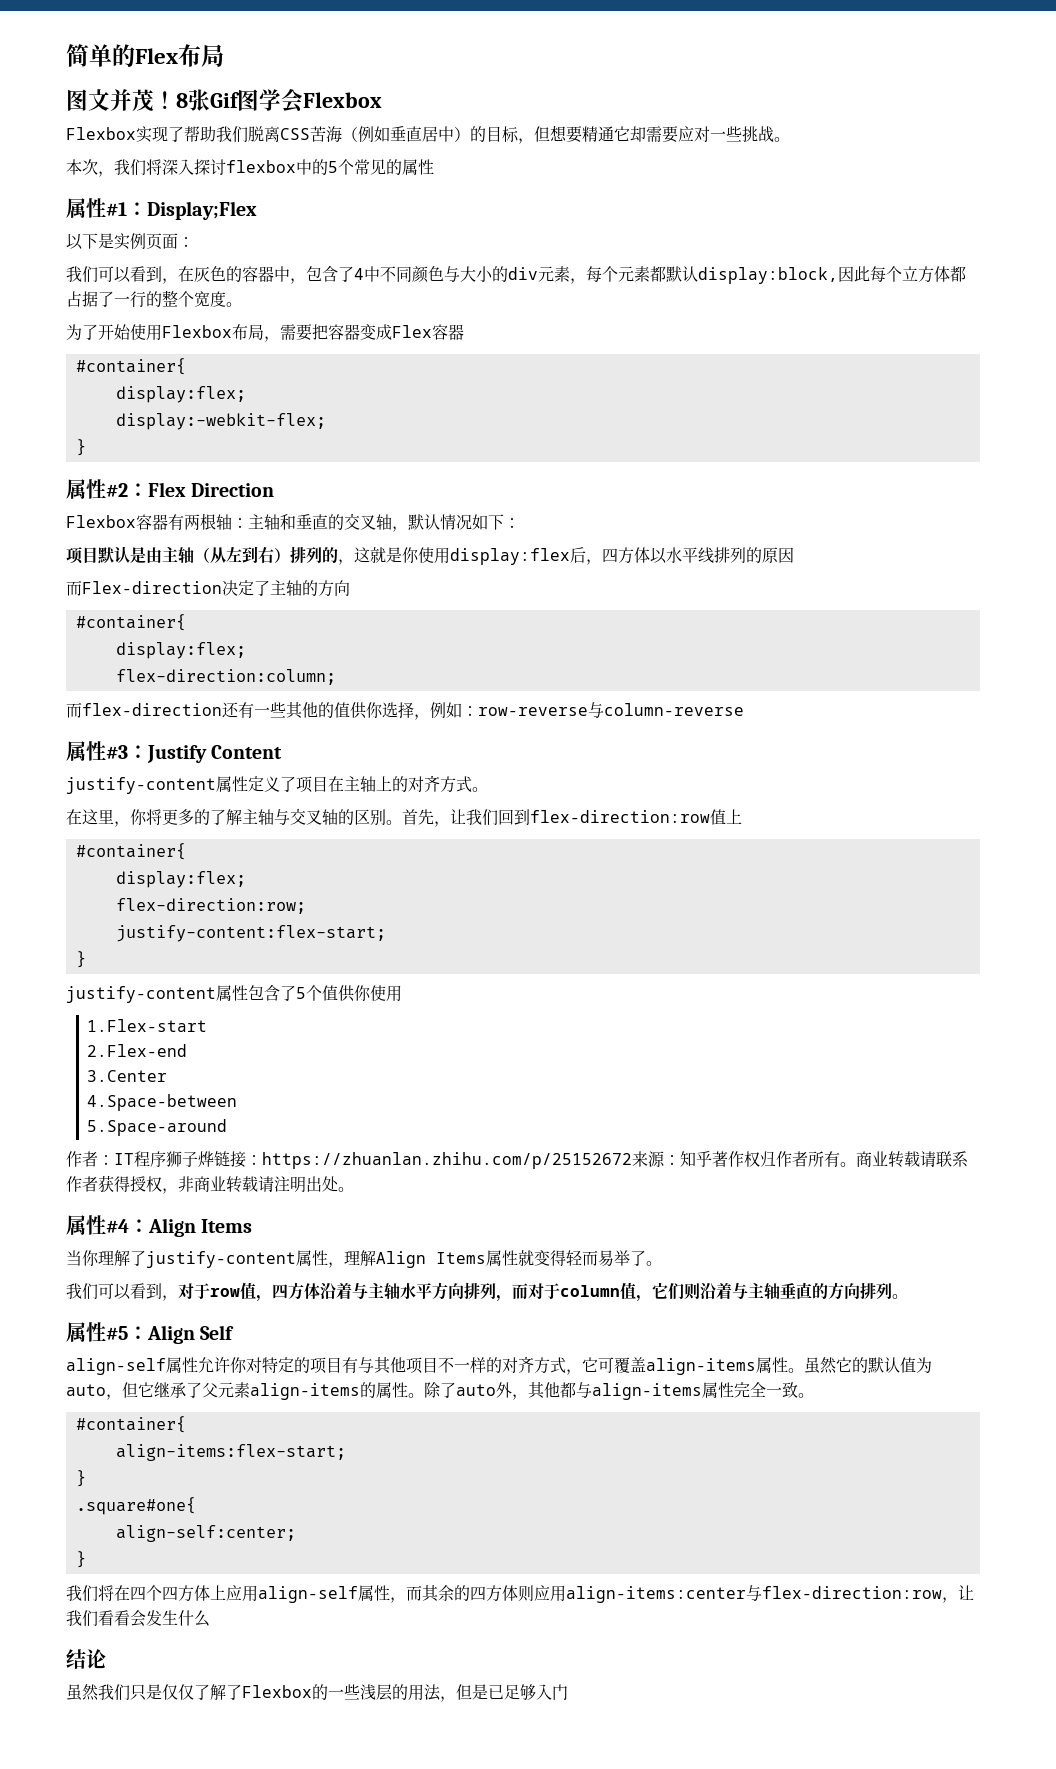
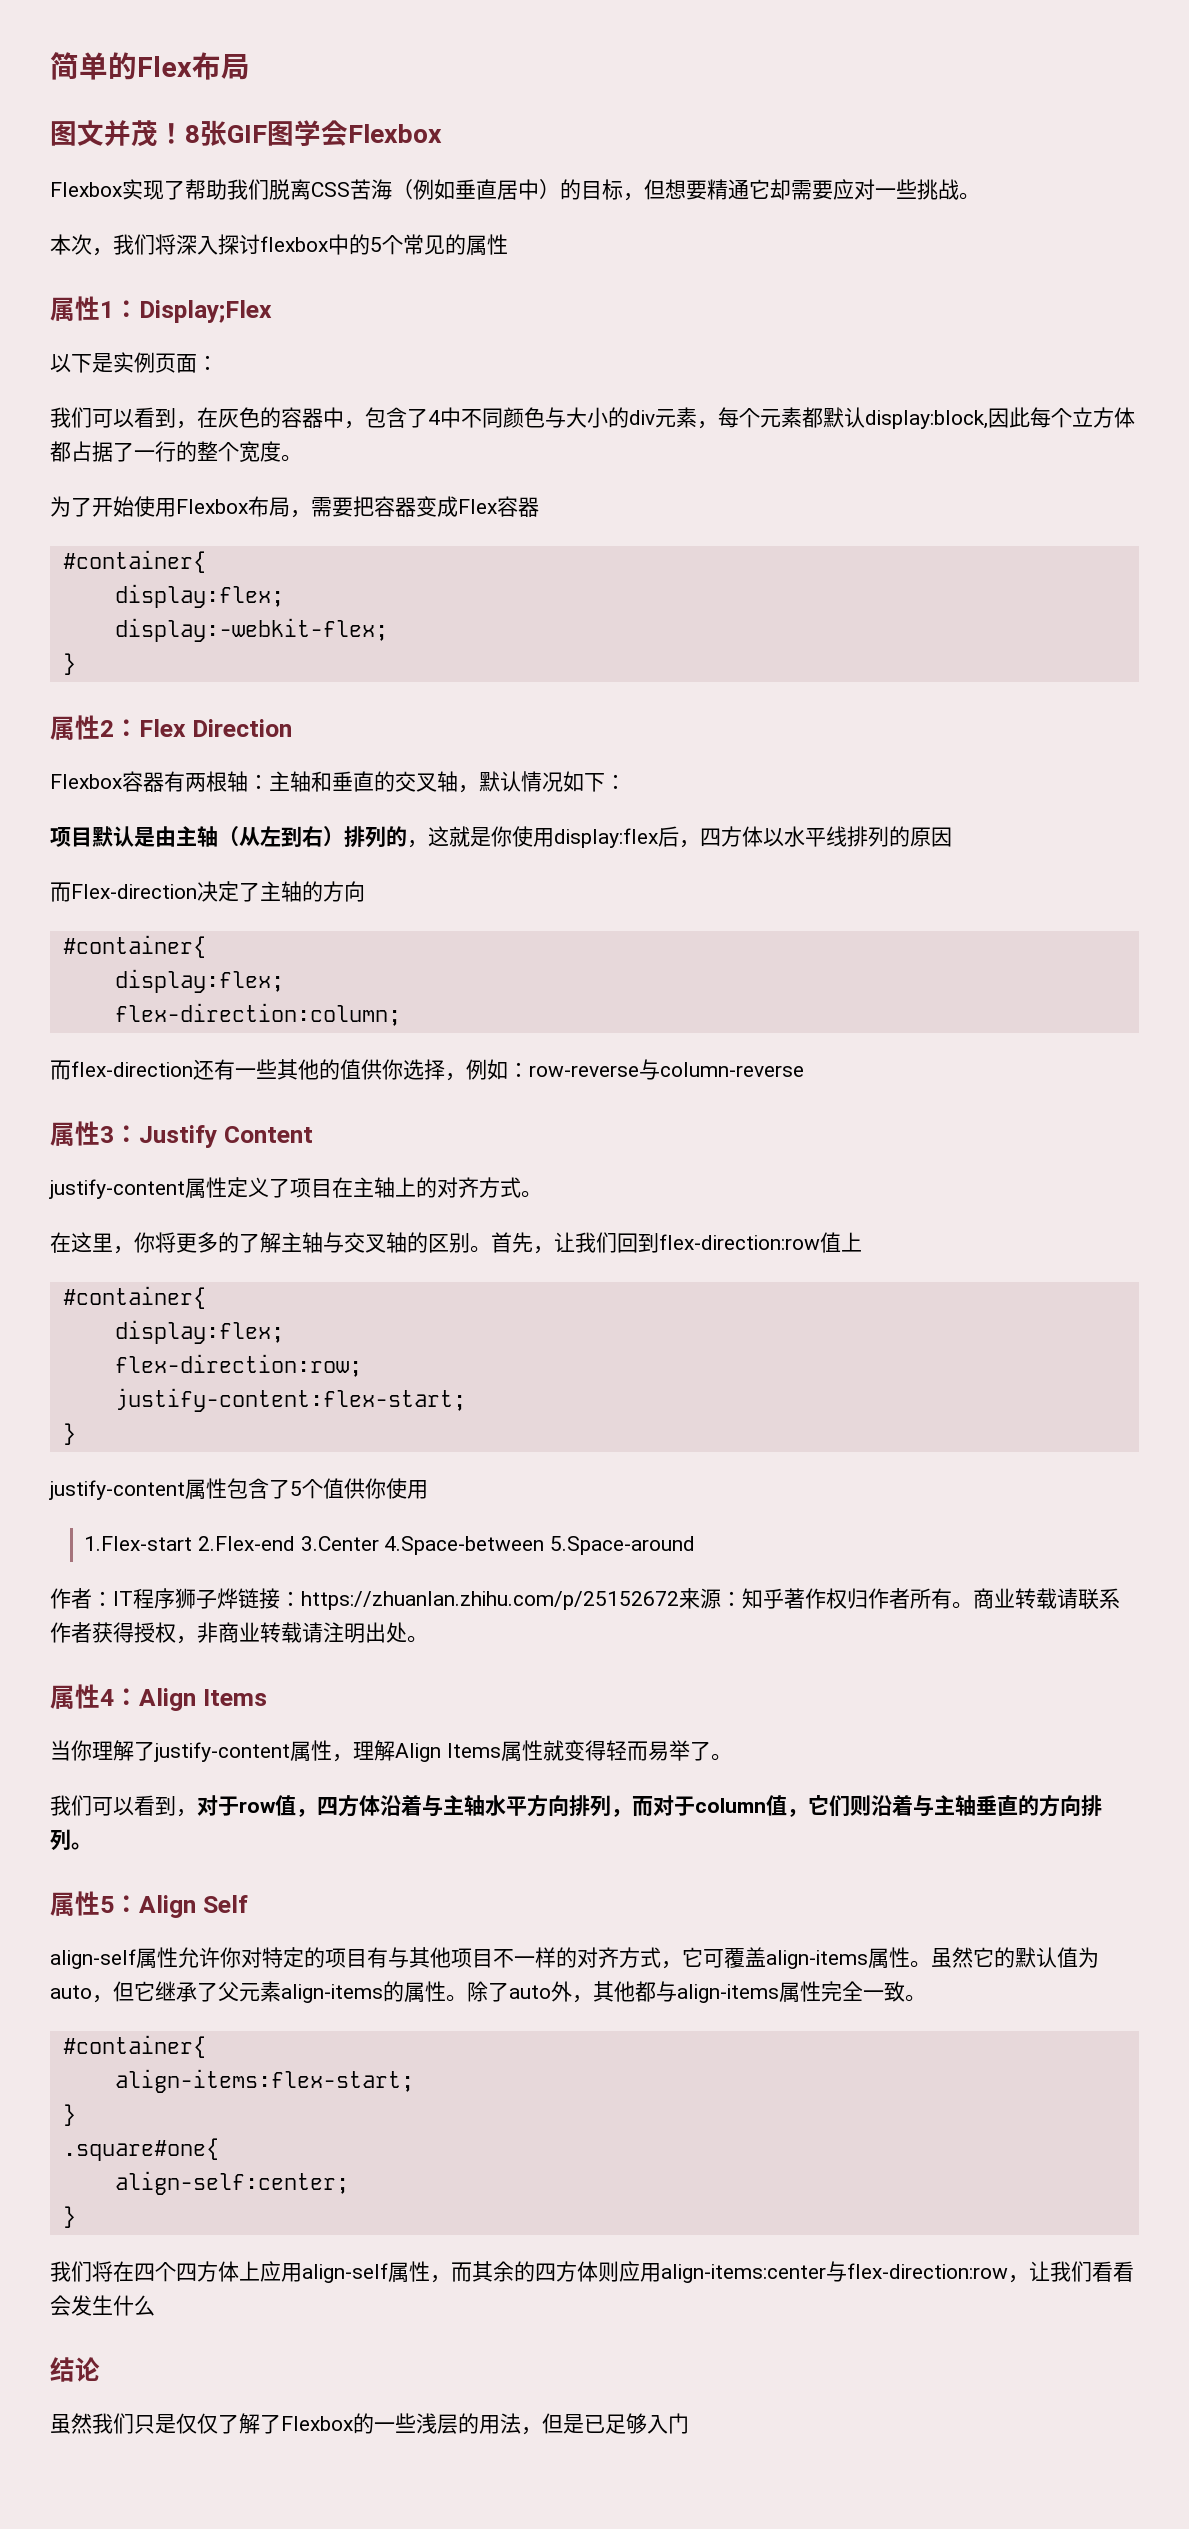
[210,92,240,108] Gif -> [227,125,267,143] GIF
[106,202,127,216] #1 -> [100,301,114,318] 1
[106,483,128,497] #2 -> [100,720,114,737] 2
[106,745,128,759] #3 -> [100,1126,114,1143] 3
(208, 1025) // -> (193, 1543) none
(188, 1050) // -> (295, 1543) none
(168, 1076) // -> (379, 1543) none
(238, 1102) // -> (545, 1545) none
[106,1219,129,1233] #4 -> [100,1689,114,1706] 4
[106,1326,128,1340] #5 -> [100,1896,114,1913] 5

